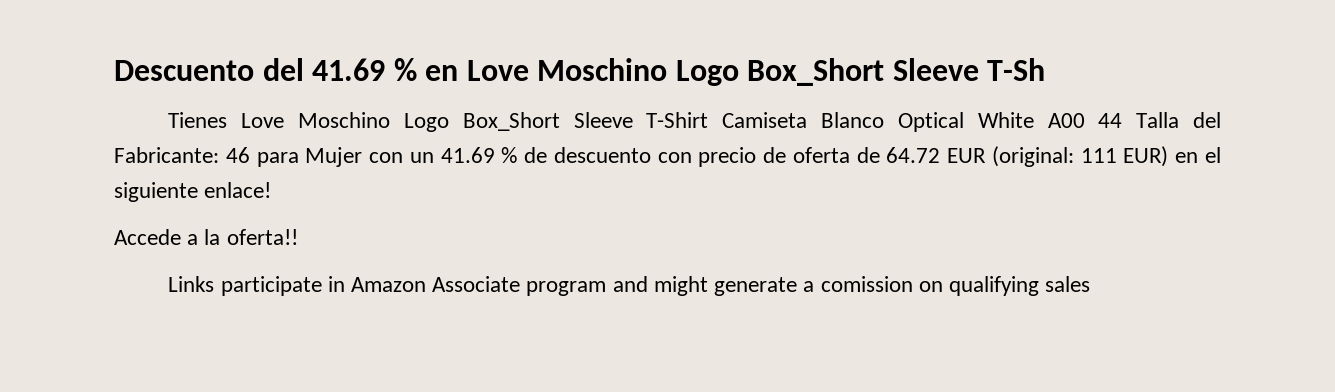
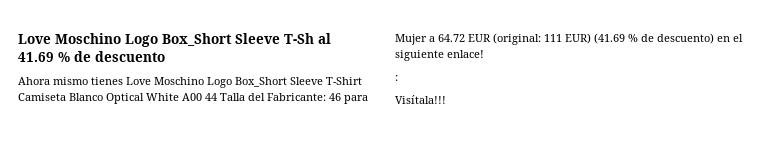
[114,58,459,81] Descuento del 41.69 % en -> (18, 39) none
[168,112,228,128] // Tienes -> [318,33,331,44] [18,51,165,62] [18,77,123,85] al 41.69 % de descuento // Ahora mismo tienes
[369,147,880,167] con un 41.69 % de descuento con precio de oferta de -> [429,36,435,42] a
(1169, 156) none -> [594,33,714,44] (41.69 % de descuento)
[114,229,298,245] [168,276,1091,296] Accede a la oferta!! // Links participate in Amazon Associate program and might generate a comission on qualifying sales -> [395,75,398,81] [395,95,446,104] : // Visítala!!!

